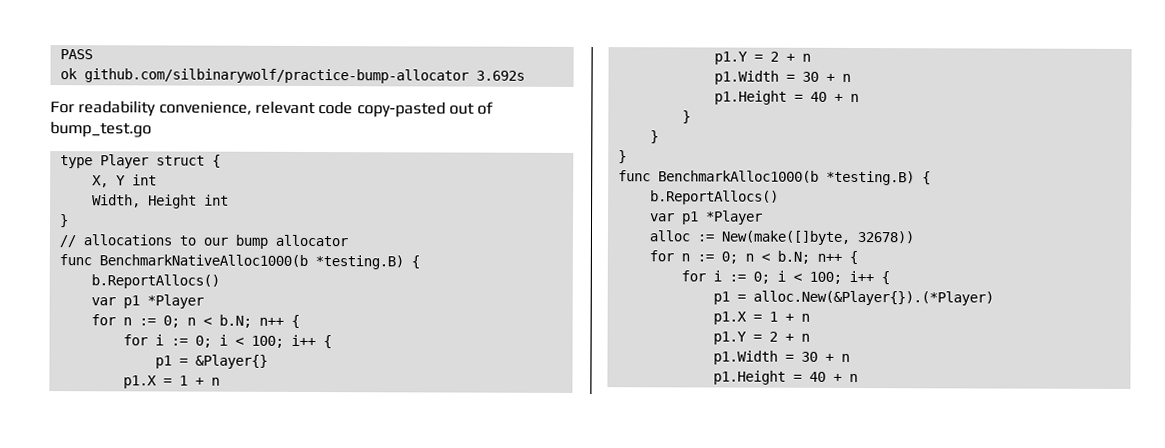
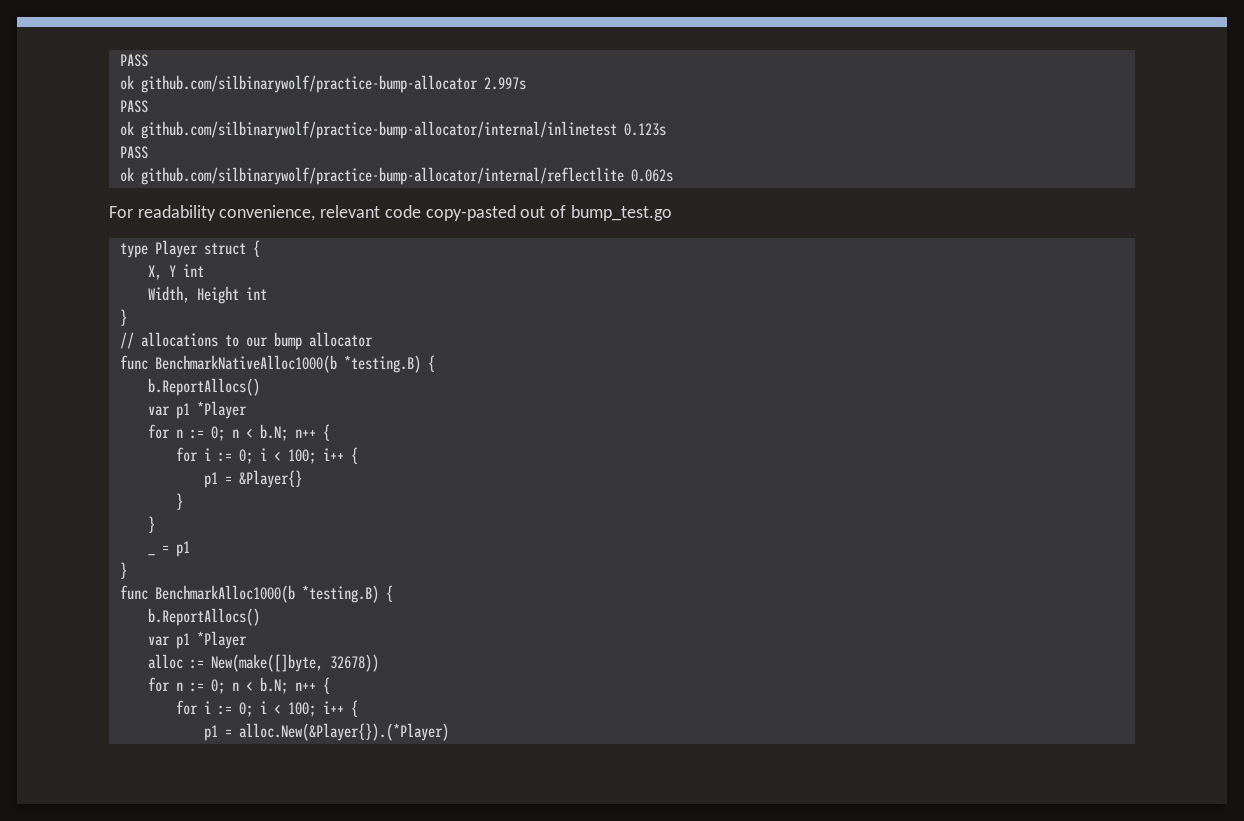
[475,70,525,81] 3.692s -> [483,77,526,90] [119,100,148,113] [119,121,666,139] [119,146,148,159] [119,167,673,185] 2.997s // PASS // ok github.com/silbinarywolf/practice-bump-allocator/internal/inlinetest 0.123s // PASS // ok github.com/silbinarywolf/practice-bump-allocator/internal/reflectlite 0.062s
[122,375,220,389] [713,51,811,65] [713,70,851,85] [713,90,859,105] [681,110,691,124] [649,130,659,144] p1.X = 1 + n // p1.Y = 2 + n // p1.Width = 30 + n // p1.Height = 40 + n // } // } -> [175,493,183,510] [147,516,155,533] [147,553,155,556] [161,541,190,557] } // } // _ = p1
[712,311,810,325] [712,331,810,345] [712,350,850,365] [712,370,858,385] // p1.X = 1 + n // p1.Y = 2 + n // p1.Width = 30 + n // p1.Height = 40 + n -> (449, 732) none

